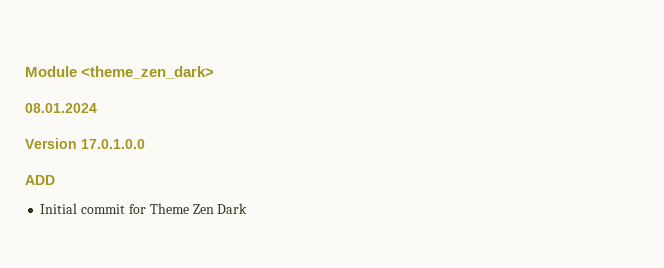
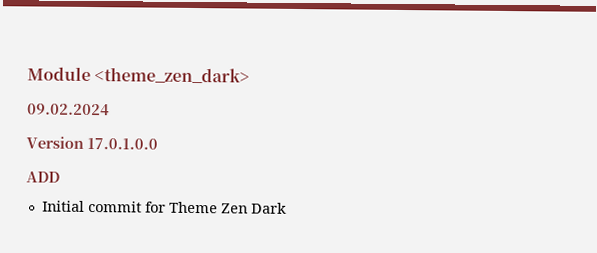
[25,103,97,113] 08.01.2024 -> [27,103,110,116] 09.02.2024

